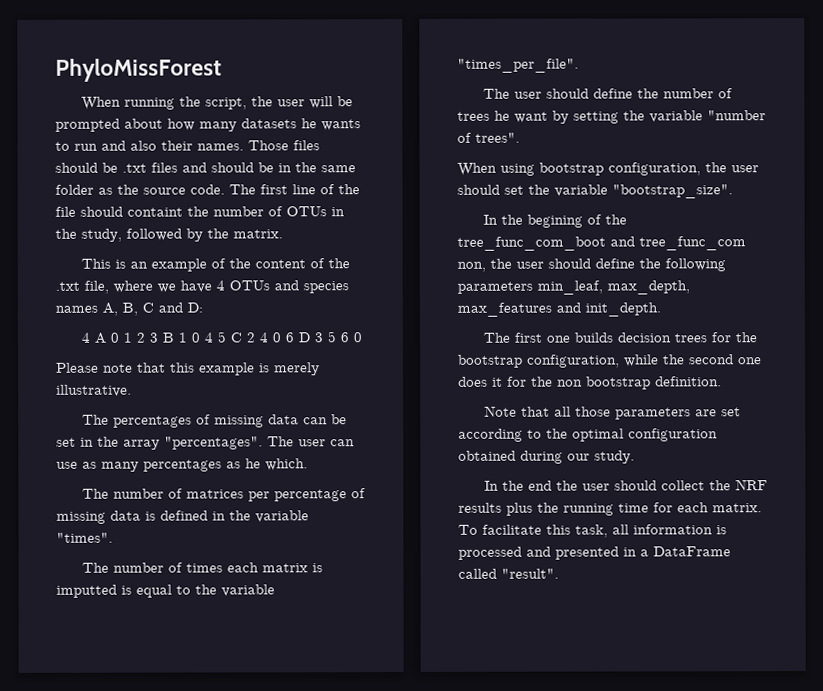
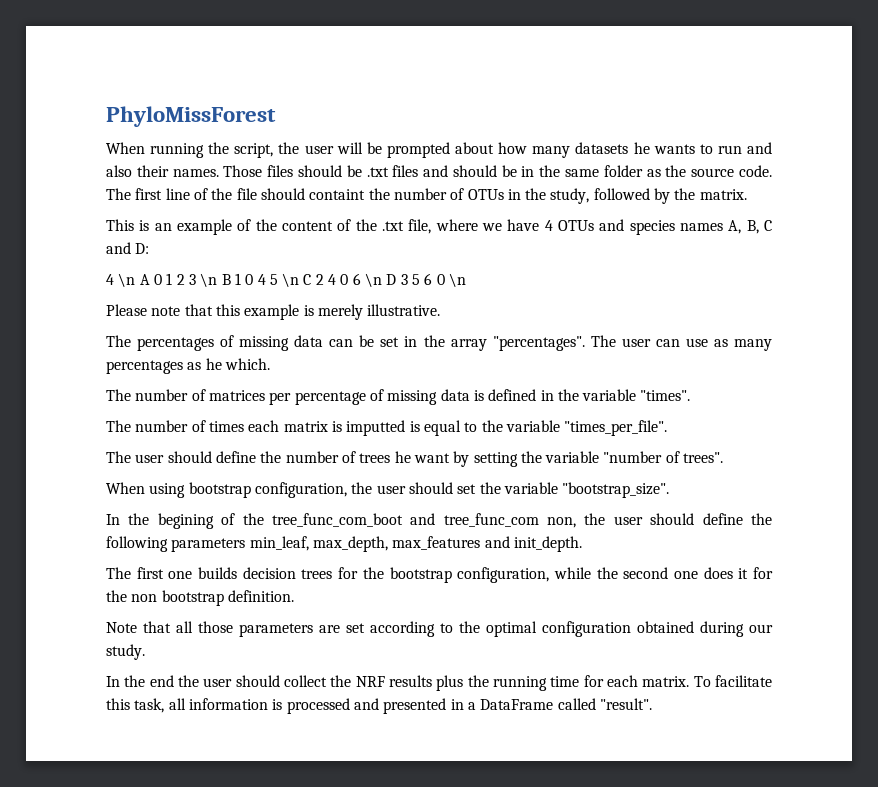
(90, 337) none -> [118,273,136,287] \n
(158, 337) none -> [200,273,218,287] \n
(226, 337) none -> [282,273,300,287] \n
(294, 337) none -> [365,273,383,287] \n
(362, 337) none -> [448,273,466,287] \n

